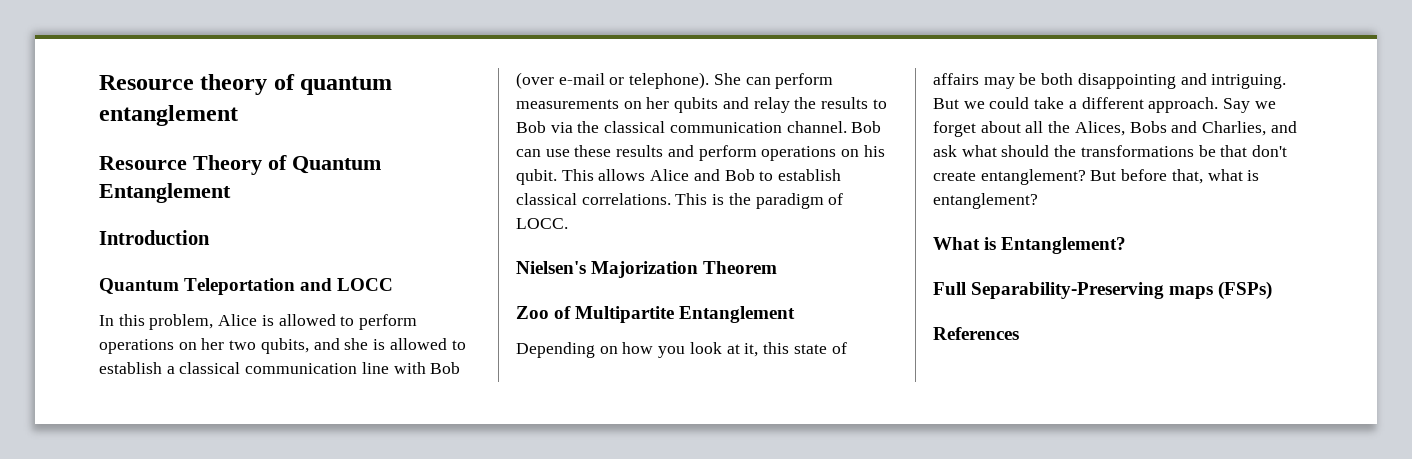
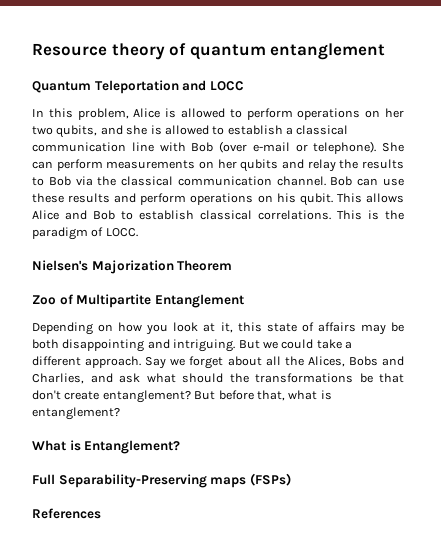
[99,155,381,175] [99,183,231,203] [99,230,210,245] // Resource Theory of Quantum Entanglement // Introduction -> (386, 51) none

